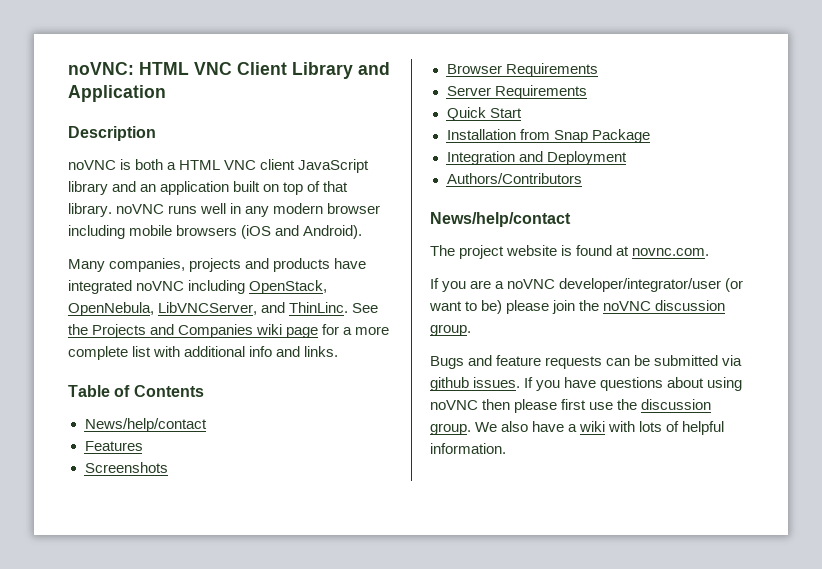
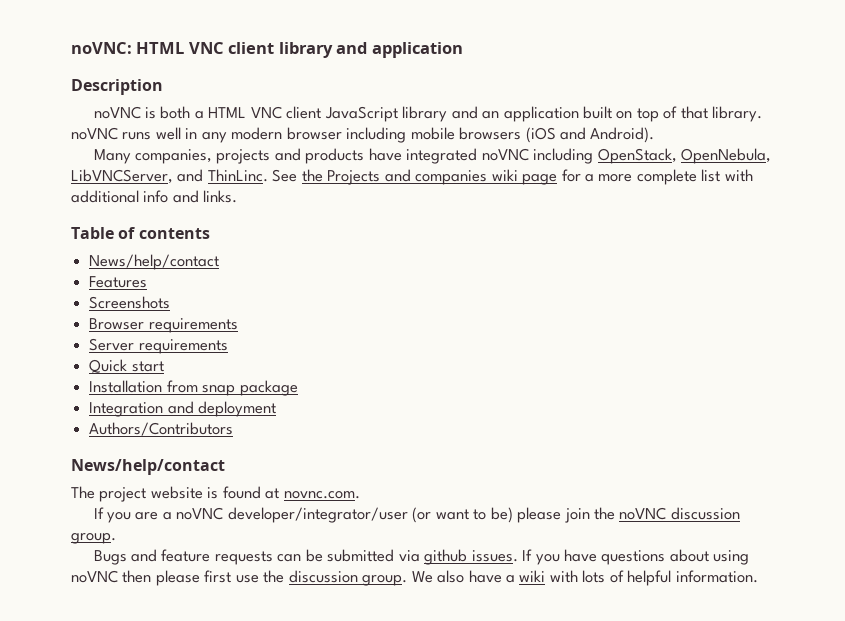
[237,62,390,79] [68,85,166,102] Client Library and Application -> [228,42,463,58] client library and application
[178,324,254,338] Companies -> [415,170,488,185] companies
[133,385,204,397] Contents -> [138,228,210,239] contents
[505,63,598,77] Requirements -> [148,318,238,333] requirements
[494,85,587,99] Requirements -> [138,339,228,354] requirements
[489,108,522,118] Start -> [131,361,164,372] start
[553,129,650,143] Snap Package -> [202,380,298,396] snap package
[546,151,627,165] Deployment -> [198,401,277,417] deployment

